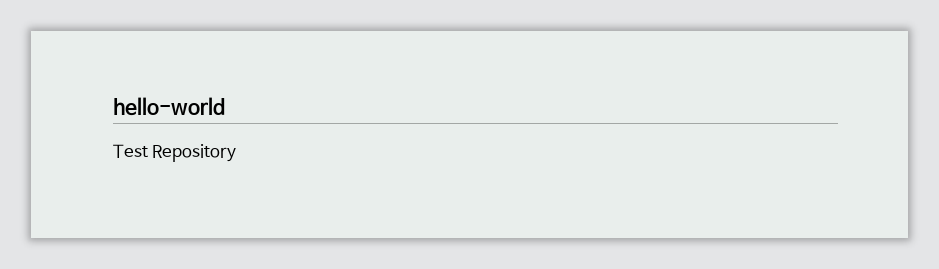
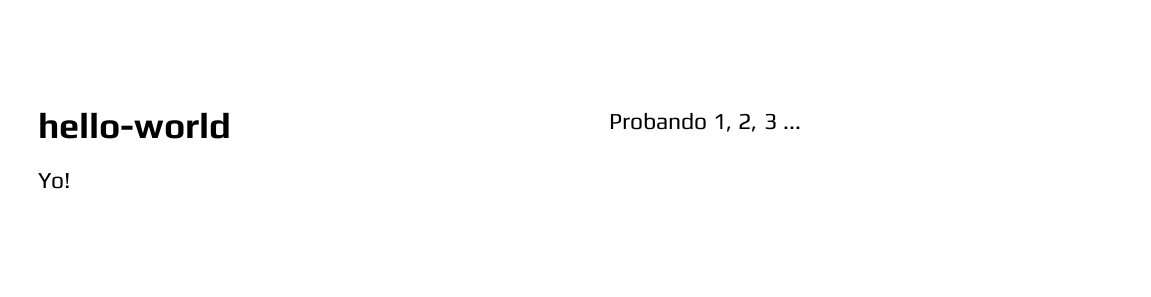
[113,144,237,162] Test Repository -> [38,173,70,189] [609,112,801,132] Yo! // Probando 1, 2, 3 ...

